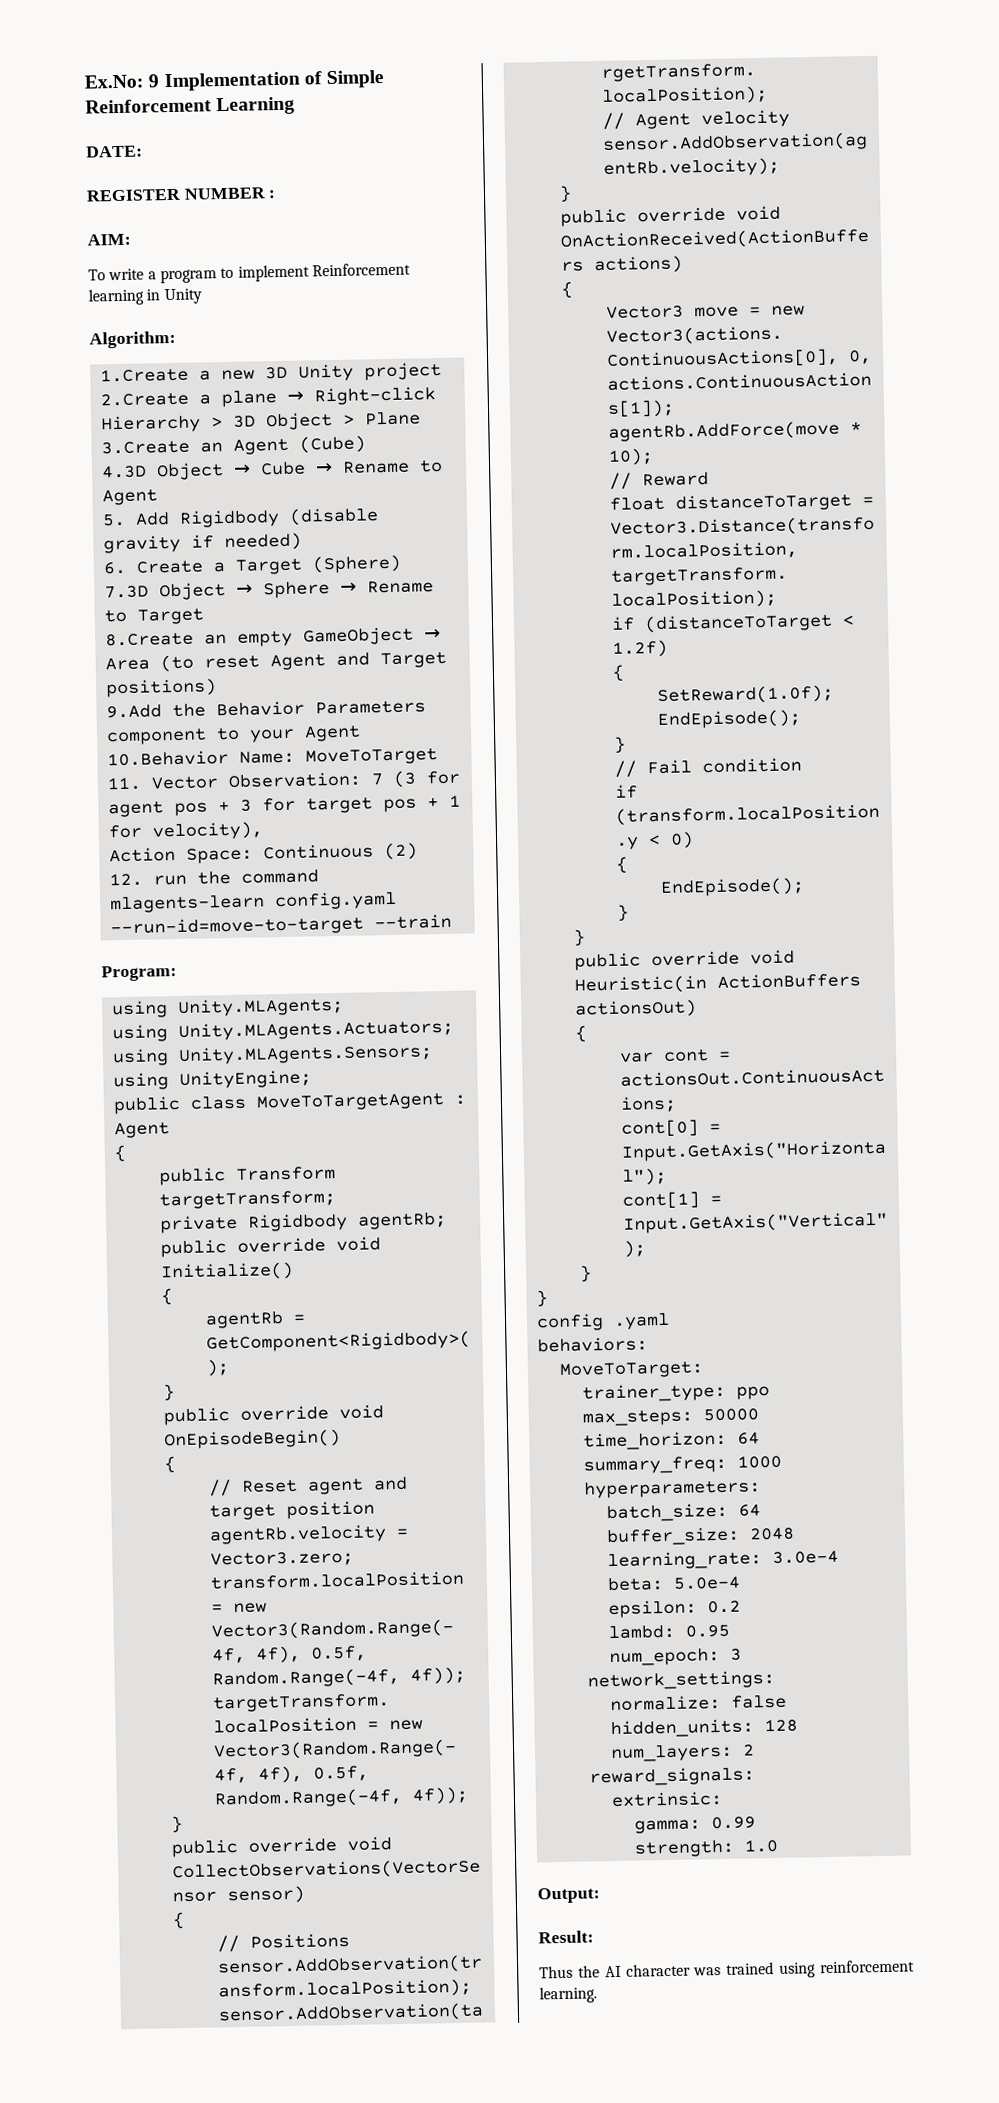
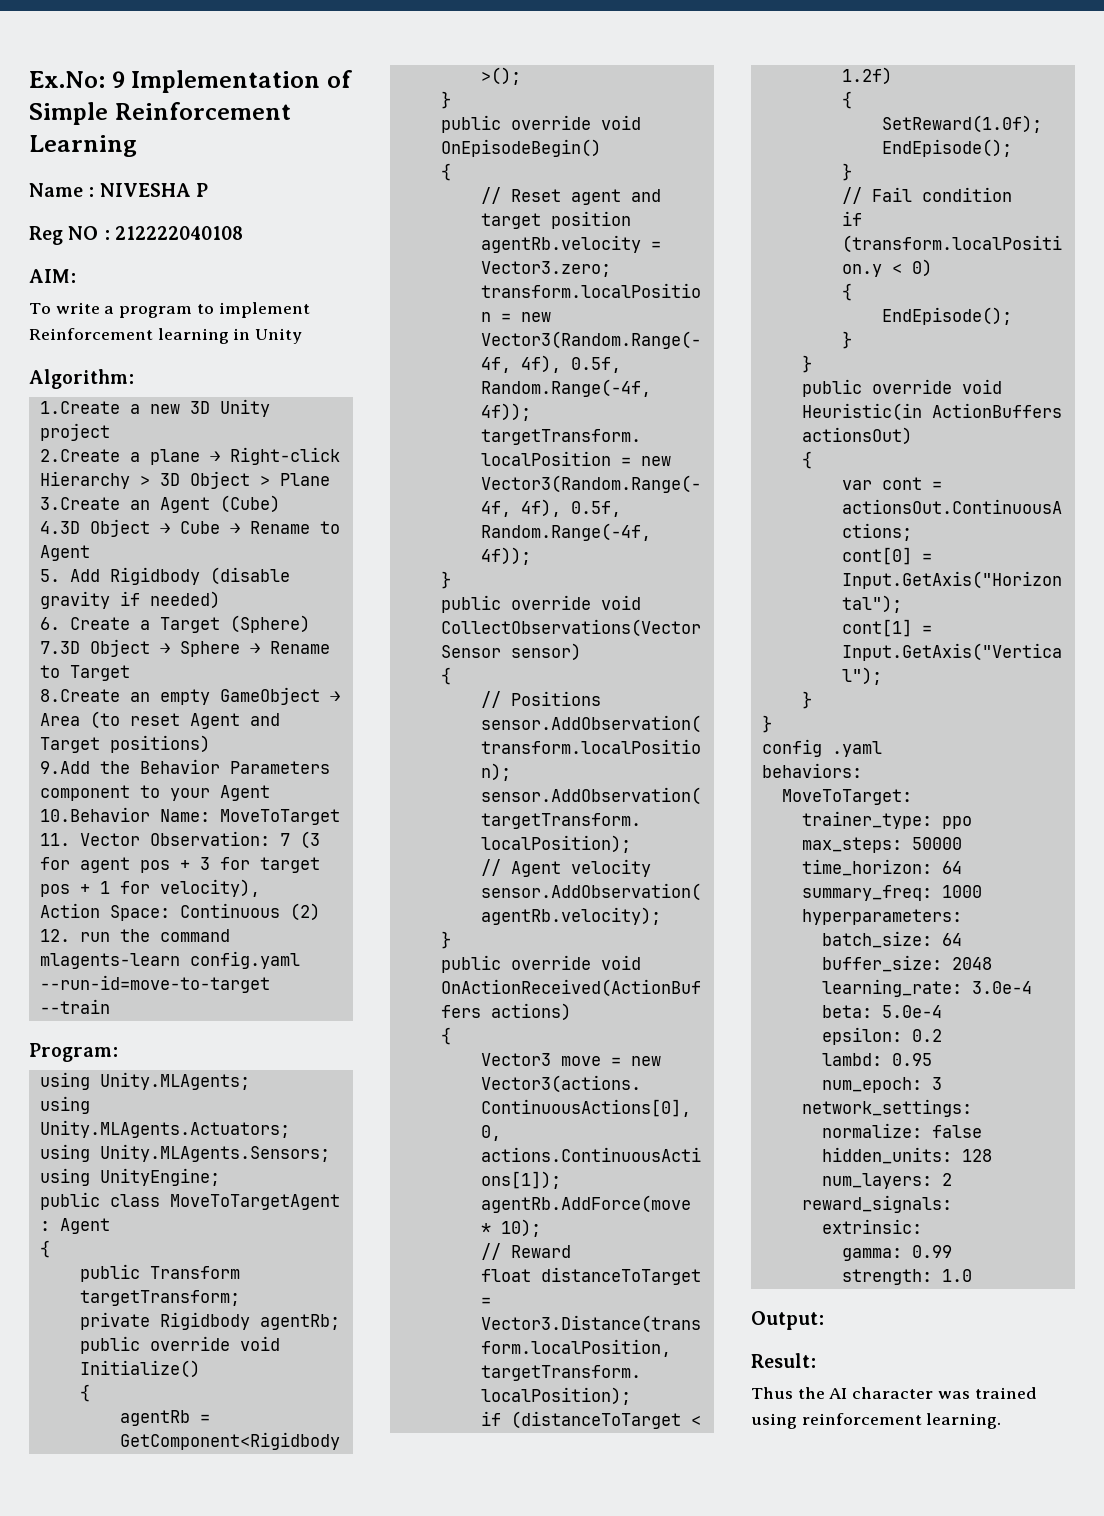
[86,145,143,158] [86,187,277,202] DATE: // REGISTER NUMBER : -> [29,183,208,197] [29,226,243,245] Name : NIVESHA P // Reg NO : 212222040108

